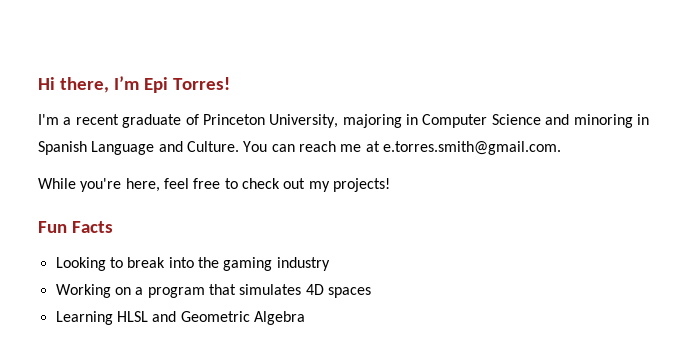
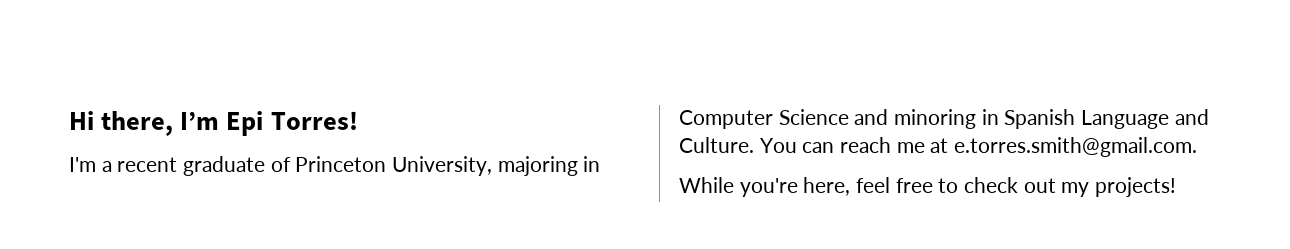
[38,221,113,233] [55,257,330,271] [55,284,371,298] [55,311,305,325] // Fun Facts // Looking to break into the gaming industry // Working on a program that simulates 4D spaces // Learning HLSL and Geometric Algebra -> (1177, 187) none

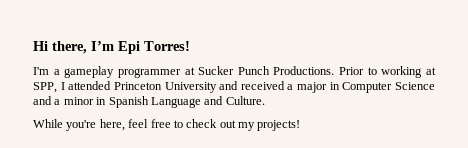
[117,156,578,176] recent graduate of Princeton University, majoring -> [64,66,436,78] [33,81,328,93] gameplay programmer at Sucker Punch Productions. Prior to working at SPP, I attended Princeton University and received a major
[894,109,977,129] minoring -> [54,97,94,105] a minor
[759,137,1198,157] You can reach me at e.torres.smith@gmail.com. -> (265, 100) none

